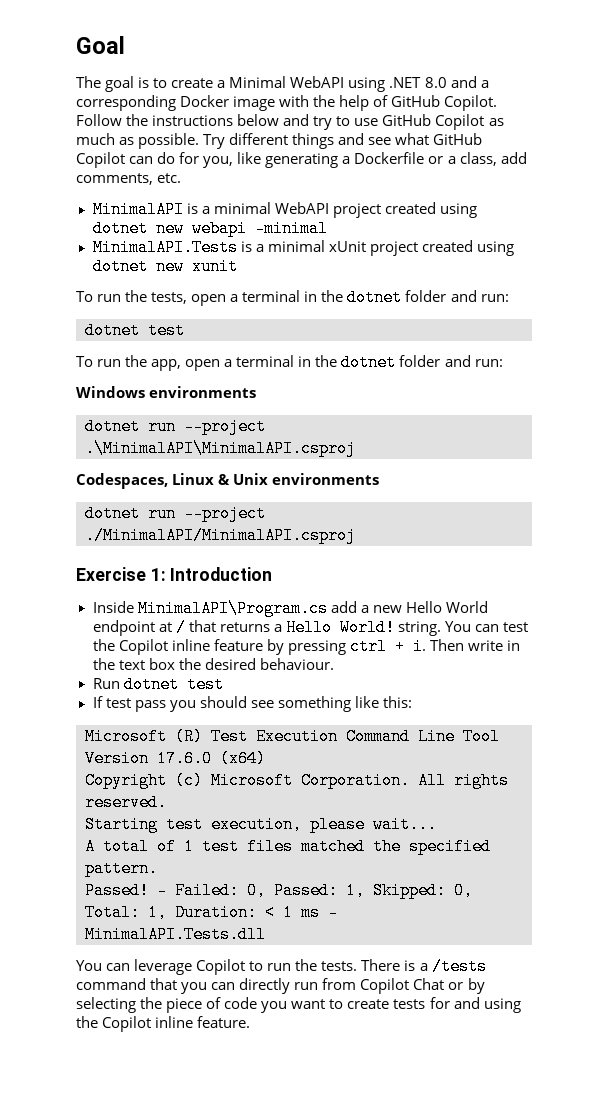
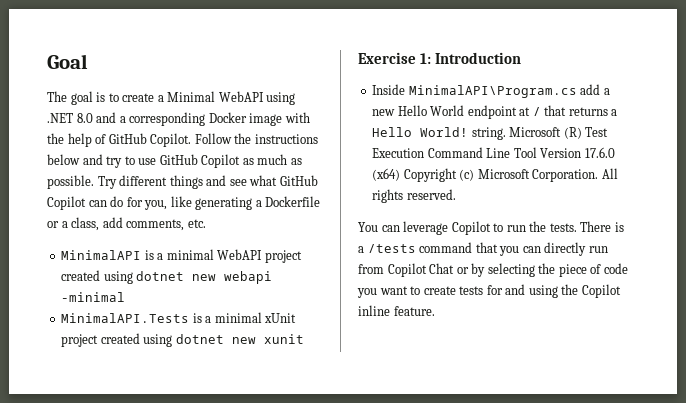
[76,289,509,306] [85,322,185,339] [76,354,503,371] [76,386,257,398] [85,418,266,435] [85,440,356,457] [76,473,380,489] [85,505,266,522] [85,527,356,544] // To run the tests, open a terminal in the dotnet folder and run: // dotnet test // To run the app, open a terminal in the dotnet folder and run: // Windows environments // dotnet run --project .\MinimalAPI\MinimalAPI.csproj // Codespaces, Linux & Unix environments // dotnet run --project ./MinimalAPI/MinimalAPI.csproj -> (304, 339) none
[444,621,528,632] [92,638,520,655] [92,658,334,670] [92,676,224,693] [92,696,412,712] You can test the Copilot inline feature by pressing ctrl + i. Then write in the text box the desired behaviour. // Run dotnet test // If test pass you should see something like this: // -> (506, 133) none
(266, 758) // -> (401, 174) none
[85,816,437,833] [85,838,491,855] [85,860,158,877] [85,882,473,899] [85,904,338,921] [85,926,266,943] // Starting test execution, please wait... // A total of 1 test files matched the specified pattern. // Passed! - Failed: 0, Passed: 1, Skipped: 0, Total: 1, Duration: < 1 ms - MinimalAPI.Tests.dll -> (456, 194) none

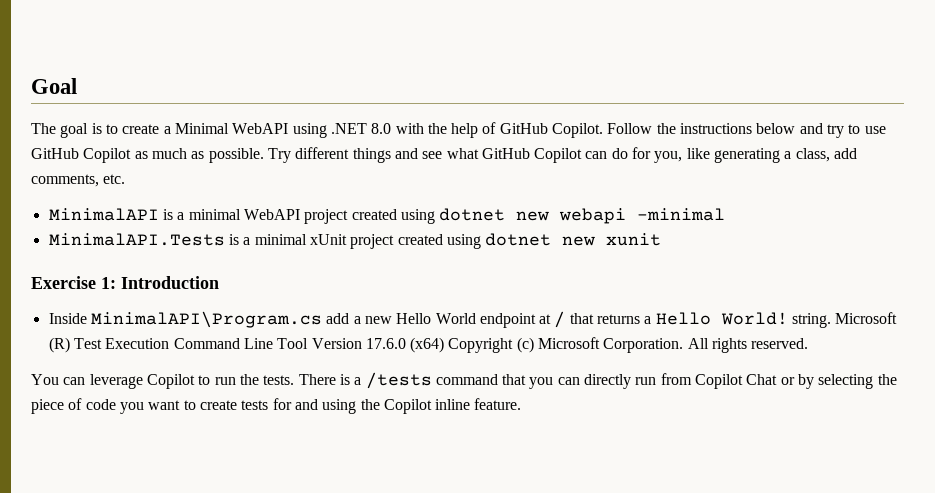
[96,112,283,126] and a corresponding Docker image -> (392, 128) none
[265,196,321,207] [47,221,68,228] Dockerfile or a -> (792, 155) none

